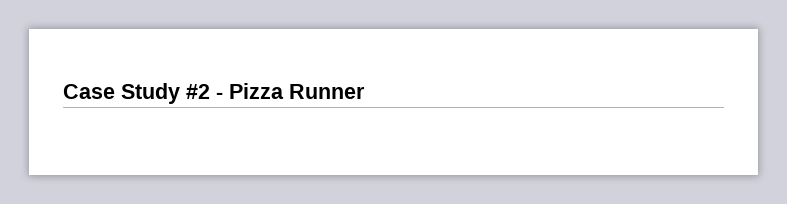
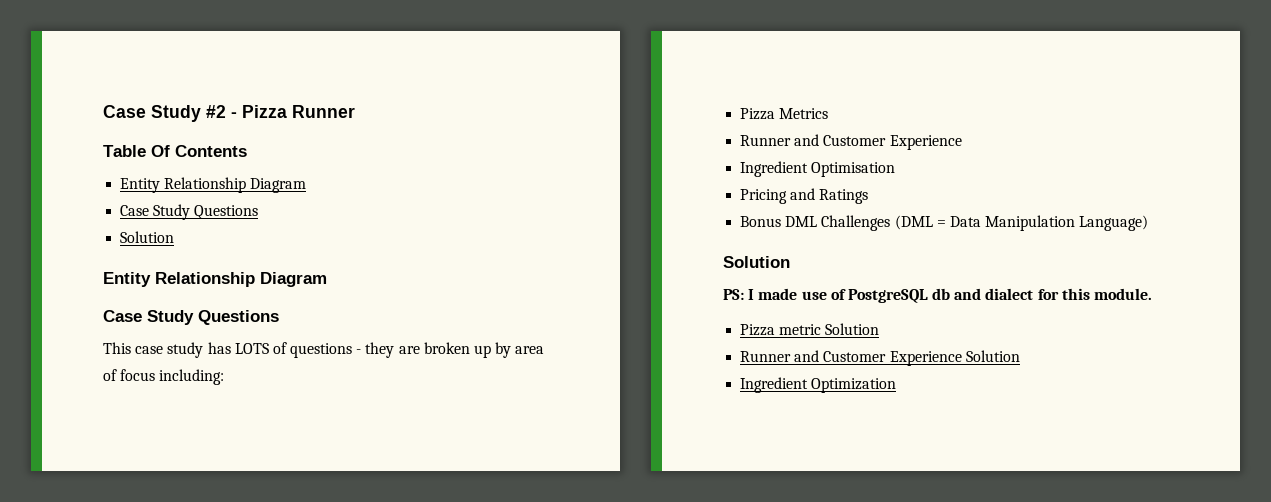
(365, 91) none -> [103,145,247,157] [120,177,307,193] [120,204,259,220] [120,231,175,243] [103,272,327,287] [103,310,279,325] [103,342,545,358] [103,369,225,385] [740,108,829,120] [740,134,962,150] [740,161,896,177] [740,188,869,204] [740,215,1149,231] [723,256,790,268] [723,288,1153,303] [740,323,880,336] [740,350,1020,366] [740,377,897,393] // Table Of Contents // Entity Relationship Diagram // Case Study Questions // Solution // Entity Relationship Diagram // Case Study Questions // This case study has LOTS of questions - they are broken up by area of focus including: // Pizza Metrics // Runner and Customer Experience // Ingredient Optimisation // Pricing and Ratings // Bonus DML Challenges (DML = Data Manipulation Language) // Solution // PS: I made use of PostgreSQL db and dialect for this module. // Pizza metric Solution // Runner and Customer Experience Solution // Ingredient Optimization

